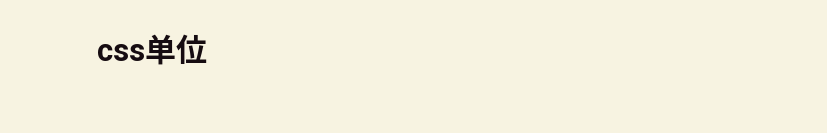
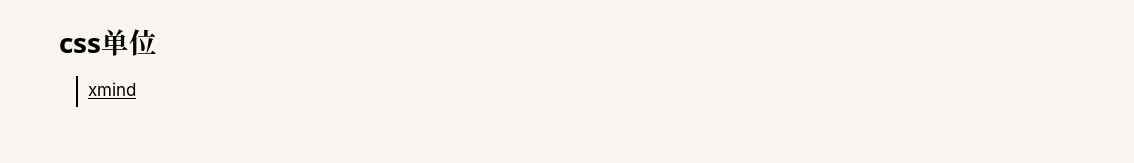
(207, 49) none -> [87,82,136,96] // xmind

